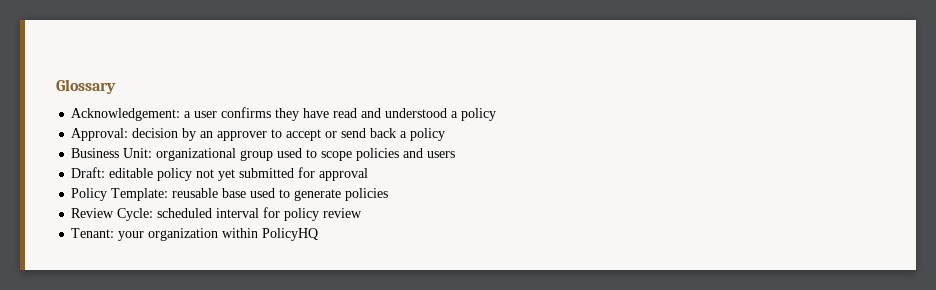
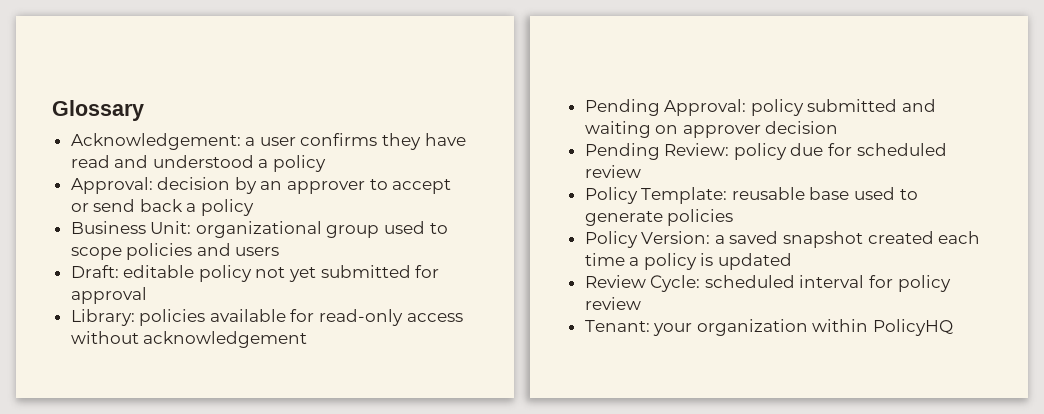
(369, 174) none -> [70,309,463,326] [70,331,308,348] [584,99,937,116] [584,121,839,138] [584,143,947,160] [584,165,641,178] // Library: policies available for read-only access without acknowledgement // Pending Approval: policy submitted and waiting on approver decision // Pending Review: policy due for scheduled review
(389, 194) none -> [584,231,981,248] [584,253,793,270] // Policy Version: a saved snapshot created each time a policy is updated

